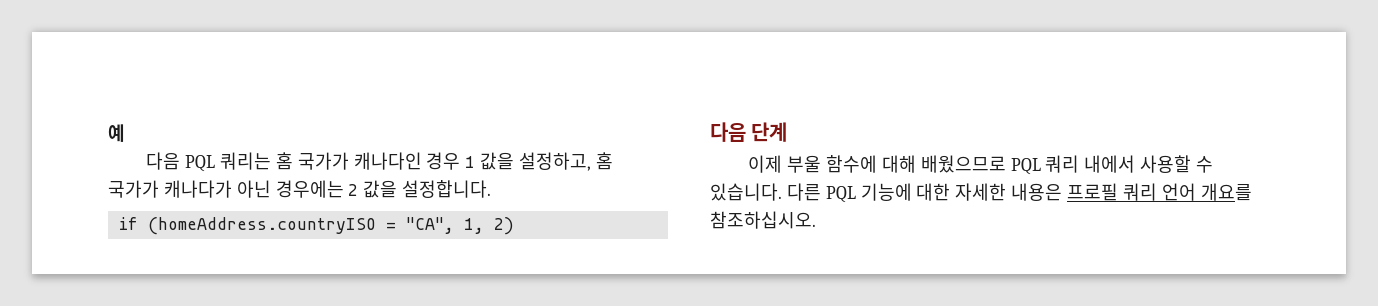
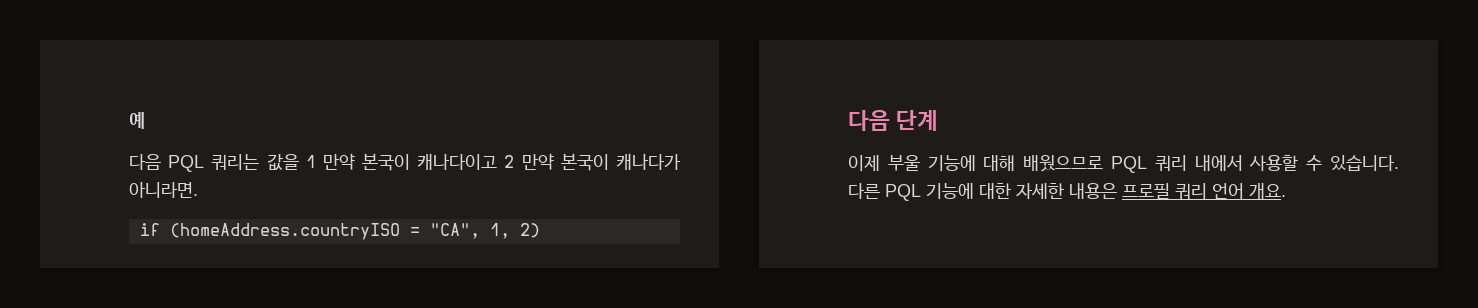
[275,152,613,171] [108,180,492,198] 홈 국가가 캐나다인 경우 1 값을 설정하고, 홈 국가가 캐나다가 아닌 경우에는 2 값을 설정합니다. -> [266,153,681,171] [129,182,198,198] 값을 1 만약 본국이 캐나다이고 2 만약 본국이 캐나다가 아니라면.
[825,155,877,173] 함수에 -> [927,155,976,171] 기능에
[1200,183,1252,201] [710,211,816,229] 개요를 참조하십시오. -> [1249,183,1286,199] 개요.

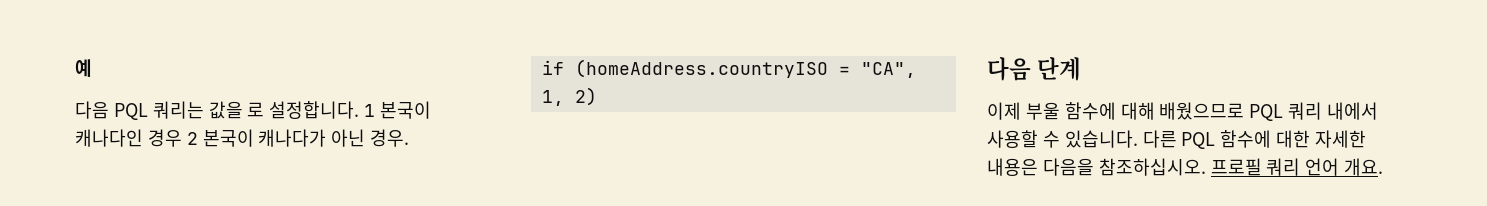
[305,153,681,171] [129,182,198,198] 1 만약 본국이 캐나다이고 2 만약 본국이 캐나다가 아니라면. -> [247,101,432,119] [75,129,410,147] 로 설정합니다. 1 본국이 캐나다인 경우 2 본국이 캐나다가 아닌 경우.
[927,155,976,171] 기능에 -> [1064,102,1116,120] 함수에
[926,183,974,199] 기능에 -> [1220,130,1272,148] 함수에
(1117, 191) none -> [1042,158,1206,176] 다음을 참조하십시오.

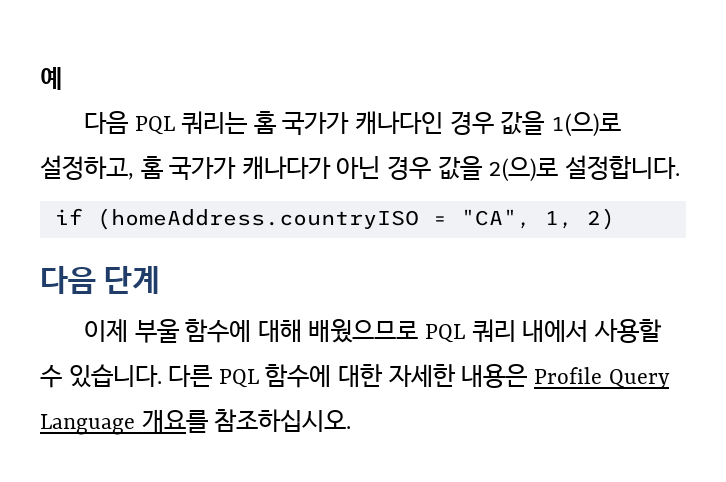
[208,101,432,119] [75,129,410,147] 값을 로 설정합니다. 1 본국이 캐나다인 경우 2 본국이 캐나다가 아닌 경우. -> [253,111,621,137] [40,155,680,182] 홈 국가가 캐나다인 경우 값을 1(으)로 설정하고, 홈 국가가 캐나다가 아닌 경우 값을 2(으)로 설정합니다.
[1042,158,1384,176] 다음을 참조하십시오. 프로필 쿼리 언어 개요. -> [533,367,670,389] [40,409,352,435] Profile Query Language 개요를 참조하십시오.

